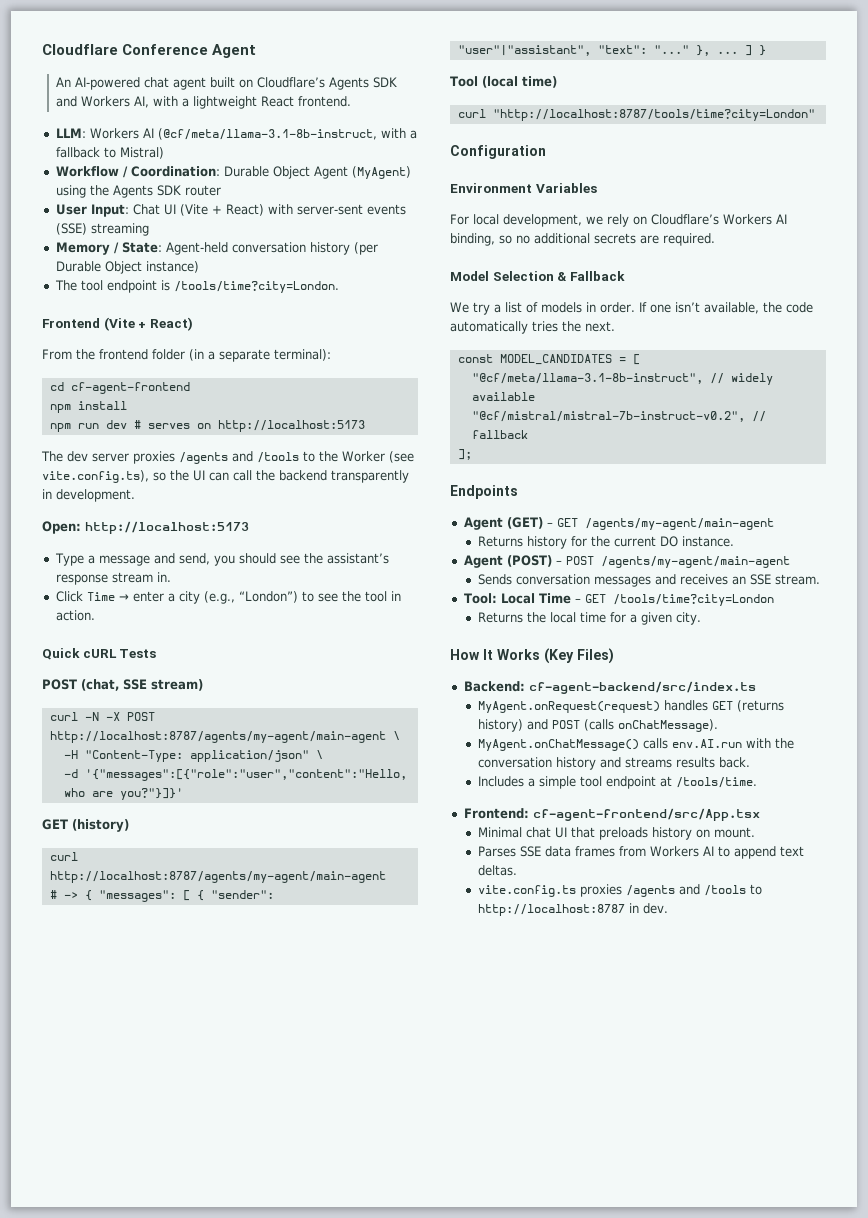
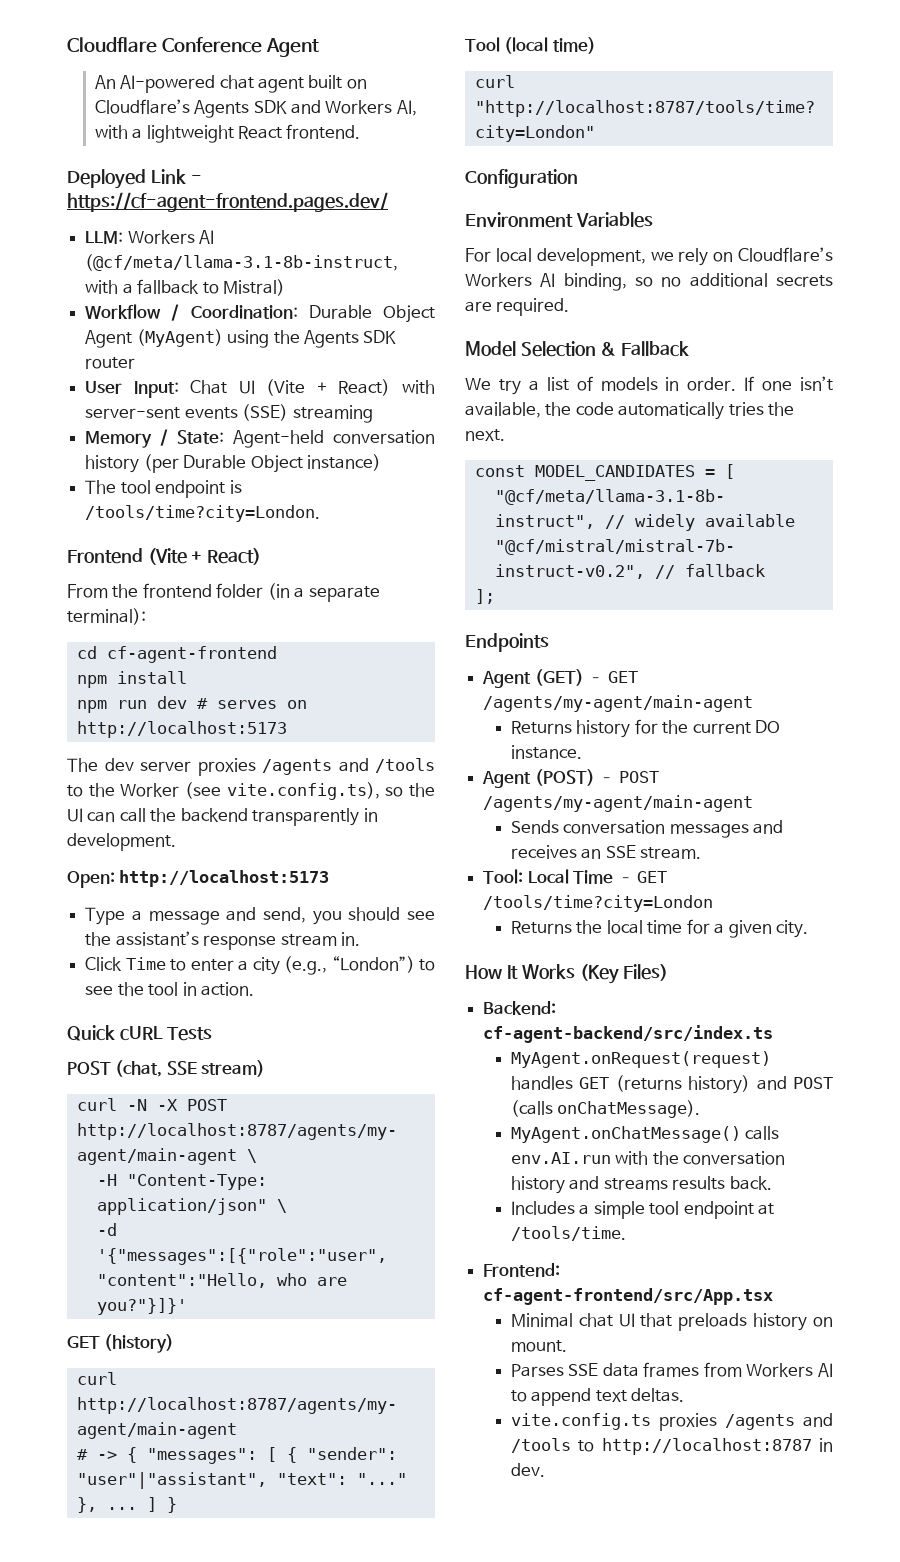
(351, 101) none -> [67,169,202,189] [67,192,388,212] // Deployed Link - https://cf-agent-frontend.pages.dev/
[118,594,129,601] → -> [170,959,187,971] to

